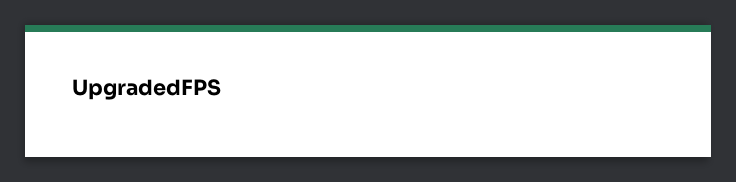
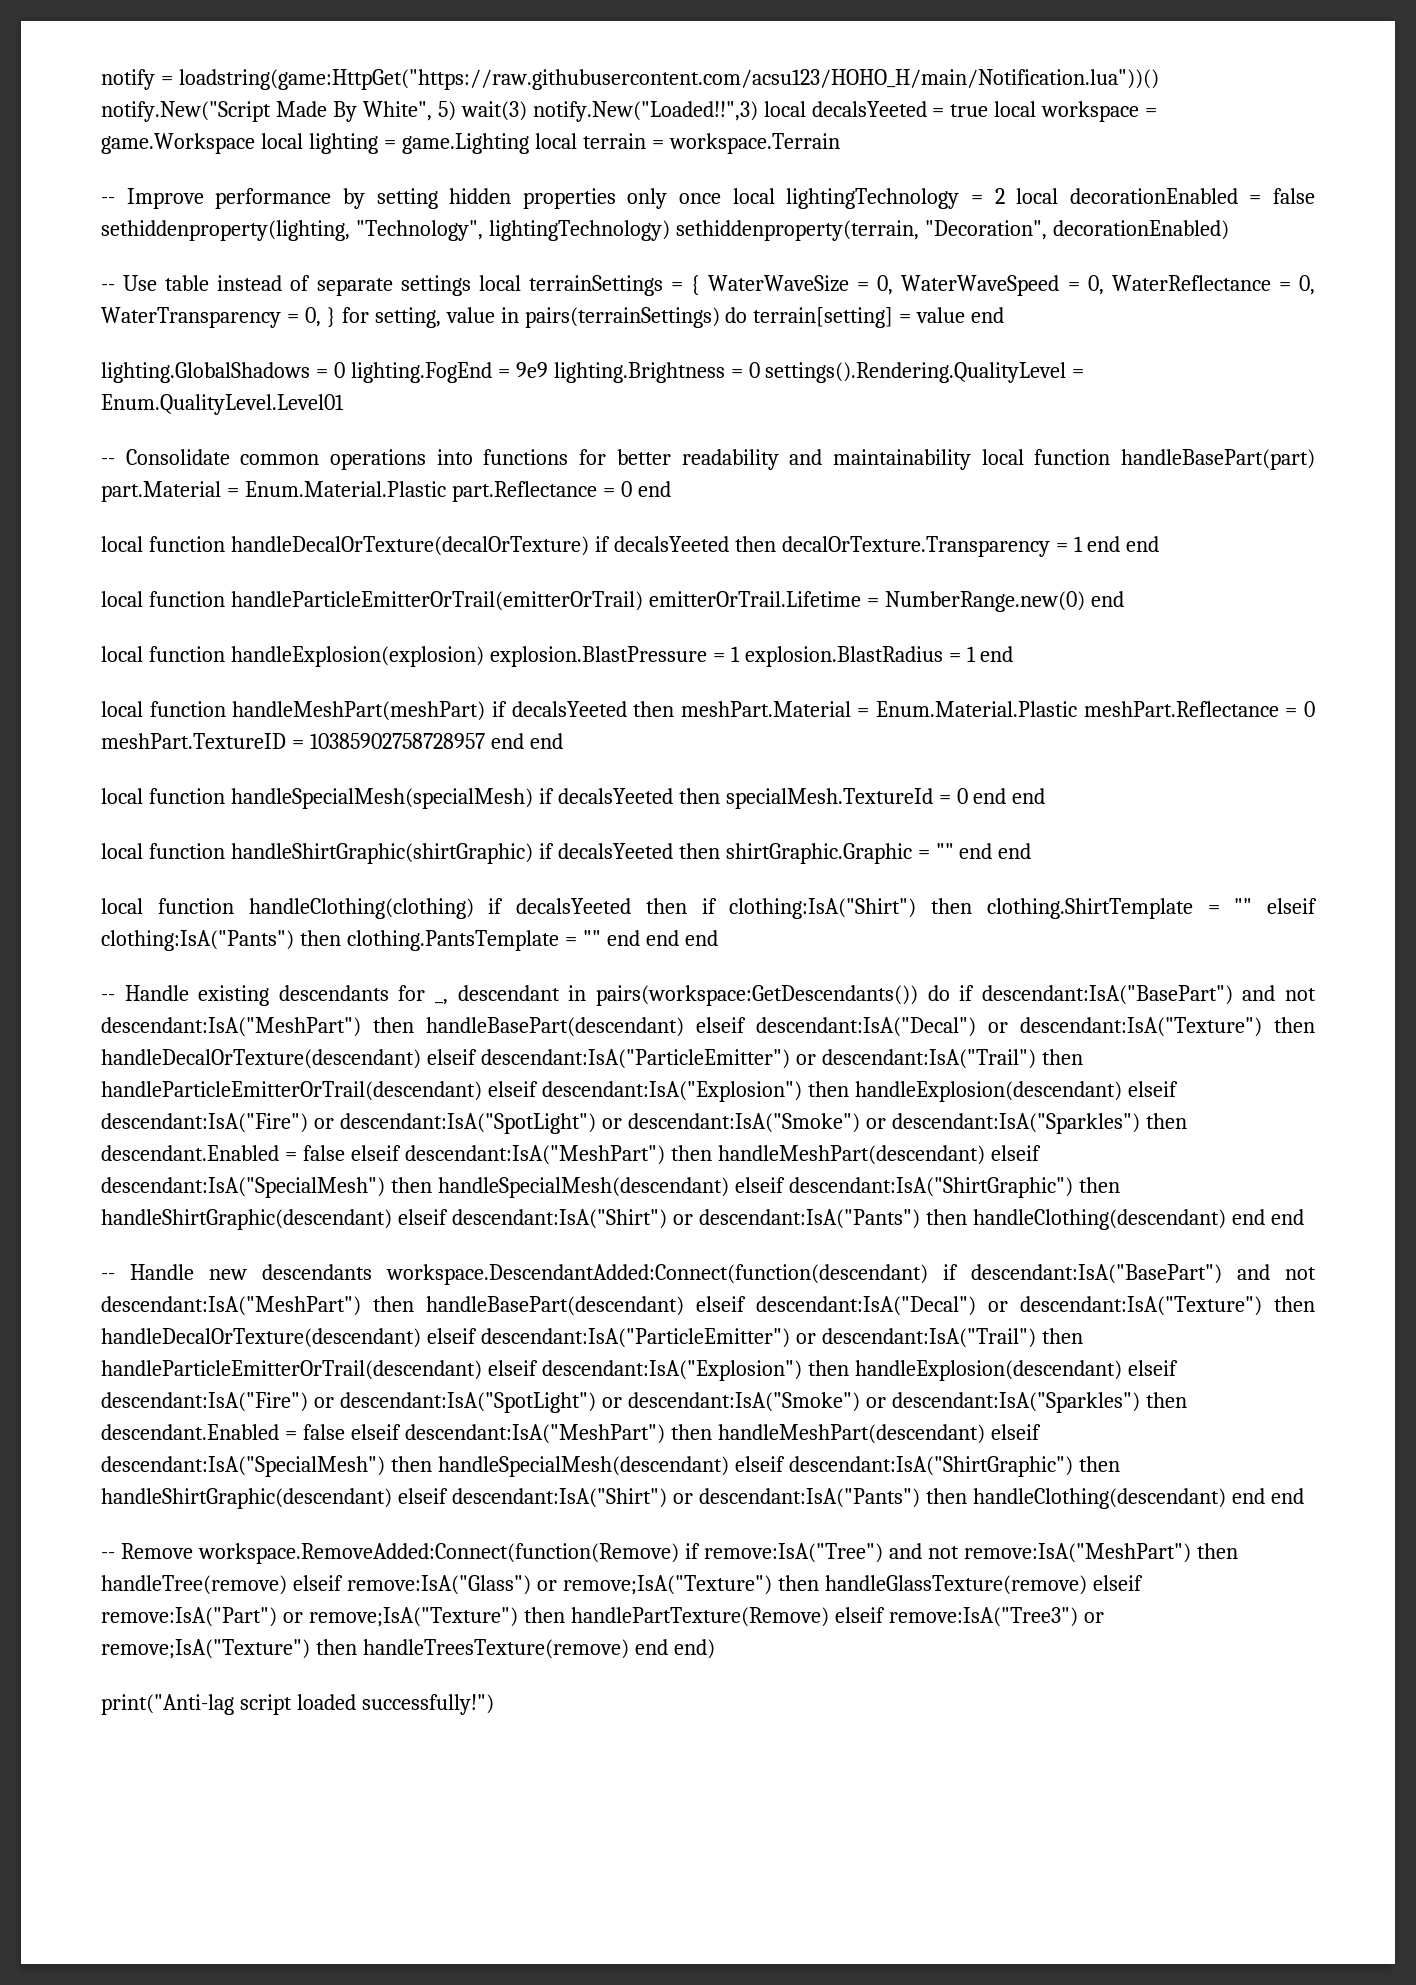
[72,79,221,100] UpgradedFPS -> [101,69,1159,90] [101,101,1158,122] [101,133,840,154] [101,188,1315,209] [101,220,1229,241] [101,275,1316,296] [101,307,1005,328] [101,362,1085,383] [101,394,344,415] [101,449,1316,470] [101,481,671,502] [101,536,1160,557] [101,591,1124,612] [101,646,1014,667] [101,701,1315,721] [101,733,563,749] [101,788,1046,809] [101,843,1032,864] [101,898,1317,919] [101,930,718,951] [101,985,1316,1006] [101,1017,1315,1037] [101,1049,1083,1069] [101,1081,1178,1102] [101,1113,1187,1134] [101,1145,1041,1165] [101,1177,1120,1198] [101,1209,1304,1230] [101,1264,1316,1285] [101,1296,1315,1316] [101,1328,1083,1348] [101,1360,1178,1381] [101,1392,1187,1413] [101,1424,1041,1444] [101,1456,1120,1477] [101,1488,1304,1509] [101,1543,1238,1564] [101,1575,1143,1595] [101,1607,1104,1627] [101,1639,715,1659] [101,1694,494,1715] notify = loadstring(game:HttpGet("https://raw.githubusercontent.com/acsu123/HOHO_H/main/Notification.lua"))() notify.New("Script Made By White", 5) wait(3) notify.New("Loaded!!",3) local decalsYeeted = true local workspace = game.Workspace local lighting = game.Lighting local terrain = workspace.Terrain // -- Improve performance by setting hidden properties only once local lightingTechnology = 2 local decorationEnabled = false sethiddenproperty(lighting, "Technology", lightingTechnology) sethiddenproperty(terrain, "Decoration", decorationEnabled) // -- Use table instead of separate settings local terrainSettings = { WaterWaveSize = 0, WaterWaveSpeed = 0, WaterReflectance = 0, WaterTransparency = 0, } for setting, value in pairs(terrainSettings) do terrain[setting] = value end // lighting.GlobalShadows = 0 lighting.FogEnd = 9e9 lighting.Brightness = 0 settings().Rendering.QualityLevel = Enum.QualityLevel.Level01 // -- Consolidate common operations into functions for better readability and maintainability local function handleBasePart(part) part.Material = Enum.Material.Plastic part.Reflectance = 0 end // local function handleDecalOrTexture(decalOrTexture) if decalsYeeted then decalOrTexture.Transparency = 1 end end // local function handleParticleEmitterOrTrail(emitterOrTrail) emitterOrTrail.Lifetime = NumberRange.new(0) end // local function handleExplosion(explosion) explosion.BlastPressure = 1 explosion.BlastRadius = 1 end // local function handleMeshPart(meshPart) if decalsYeeted then meshPart.Material = Enum.Material.Plastic meshPart.Reflectance = 0 meshPart.TextureID = 10385902758728957 end end // local function handleSpecialMesh(specialMesh) if decalsYeeted then specialMesh.TextureId = 0 end end // local function handleShirtGraphic(shirtGraphic) if decalsYeeted then shirtGraphic.Graphic = "" end end // local function handleClothing(clothing) if decalsYeeted then if clothing:IsA("Shirt") then clothing.ShirtTemplate = "" elseif clothing:IsA("Pants") then clothing.PantsTemplate = "" end end end // -- Handle existing descendants for _, descendant in pairs(workspace:GetDescendants()) do if descendant:IsA("BasePart") and not descendant:IsA("MeshPart") then handleBasePart(descendant) elseif descendant:IsA("Decal") or descendant:IsA("Texture") then handleDecalOrTexture(descendant) elseif descendant:IsA("ParticleEmitter") or descendant:IsA("Trail") then handleParticleEmitterOrTrail(descendant) elseif descendant:IsA("Explosion") then handleExplosion(descendant) elseif descendant:IsA("Fire") or descendant:IsA("SpotLight") or descendant:IsA("Smoke") or descendant:IsA("Sparkles") then descendant.Enabled = false elseif descendant:IsA("MeshPart") then handleMeshPart(descendant) elseif descendant:IsA("SpecialMesh") then handleSpecialMesh(descendant) elseif descendant:IsA("ShirtGraphic") then handleShirtGraphic(descendant) elseif descendant:IsA("Shirt") or descendant:IsA("Pants") then handleClothing(descendant) end end // -- Handle new descendants workspace.DescendantAdded:Connect(function(descendant) if descendant:IsA("BasePart") and not descendant:IsA("MeshPart") then handleBasePart(descendant) elseif descendant:IsA("Decal") or descendant:IsA("Texture") then handleDecalOrTexture(descendant) elseif descendant:IsA("ParticleEmitter") or descendant:IsA("Trail") then handleParticleEmitterOrTrail(descendant) elseif descendant:IsA("Explosion") then handleExplosion(descendant) elseif descendant:IsA("Fire") or descendant:IsA("SpotLight") or descendant:IsA("Smoke") or descendant:IsA("Sparkles") then descendant.Enabled = false elseif descendant:IsA("MeshPart") then handleMeshPart(descendant) elseif descendant:IsA("SpecialMesh") then handleSpecialMesh(descendant) elseif descendant:IsA("ShirtGraphic") then handleShirtGraphic(descendant) elseif descendant:IsA("Shirt") or descendant:IsA("Pants") then handleClothing(descendant) end end // -- Remove workspace.RemoveAdded:Connect(function(Remove) if remove:IsA("Tree") and not remove:IsA("MeshPart") then handleTree(remove) elseif remove:IsA("Glass") or remove;IsA("Texture") then handleGlassTexture(remove) elseif remove:IsA("Part") or remove;IsA("Texture") then handlePartTexture(Remove) elseif remove:IsA("Tree3") or remove;IsA("Texture") then handleTreesTexture(remove) end end) // print("Anti-lag script loaded successfully!")

